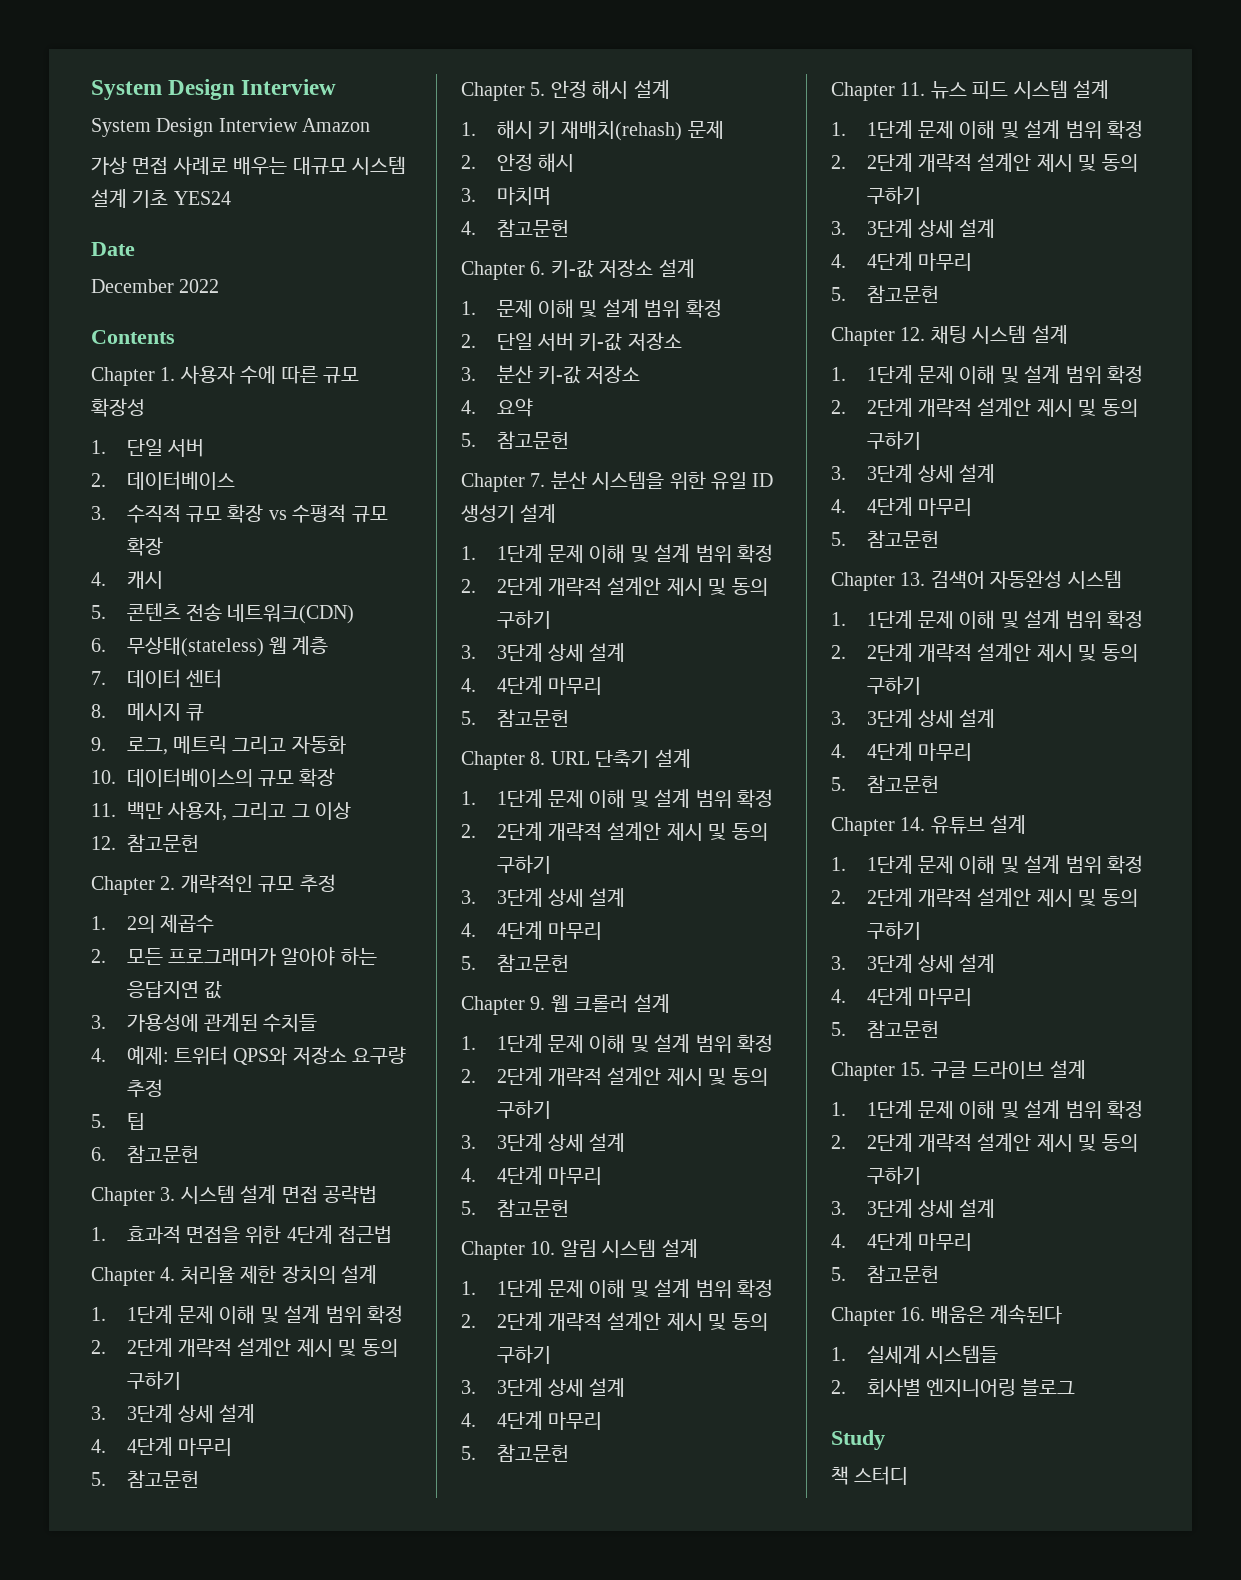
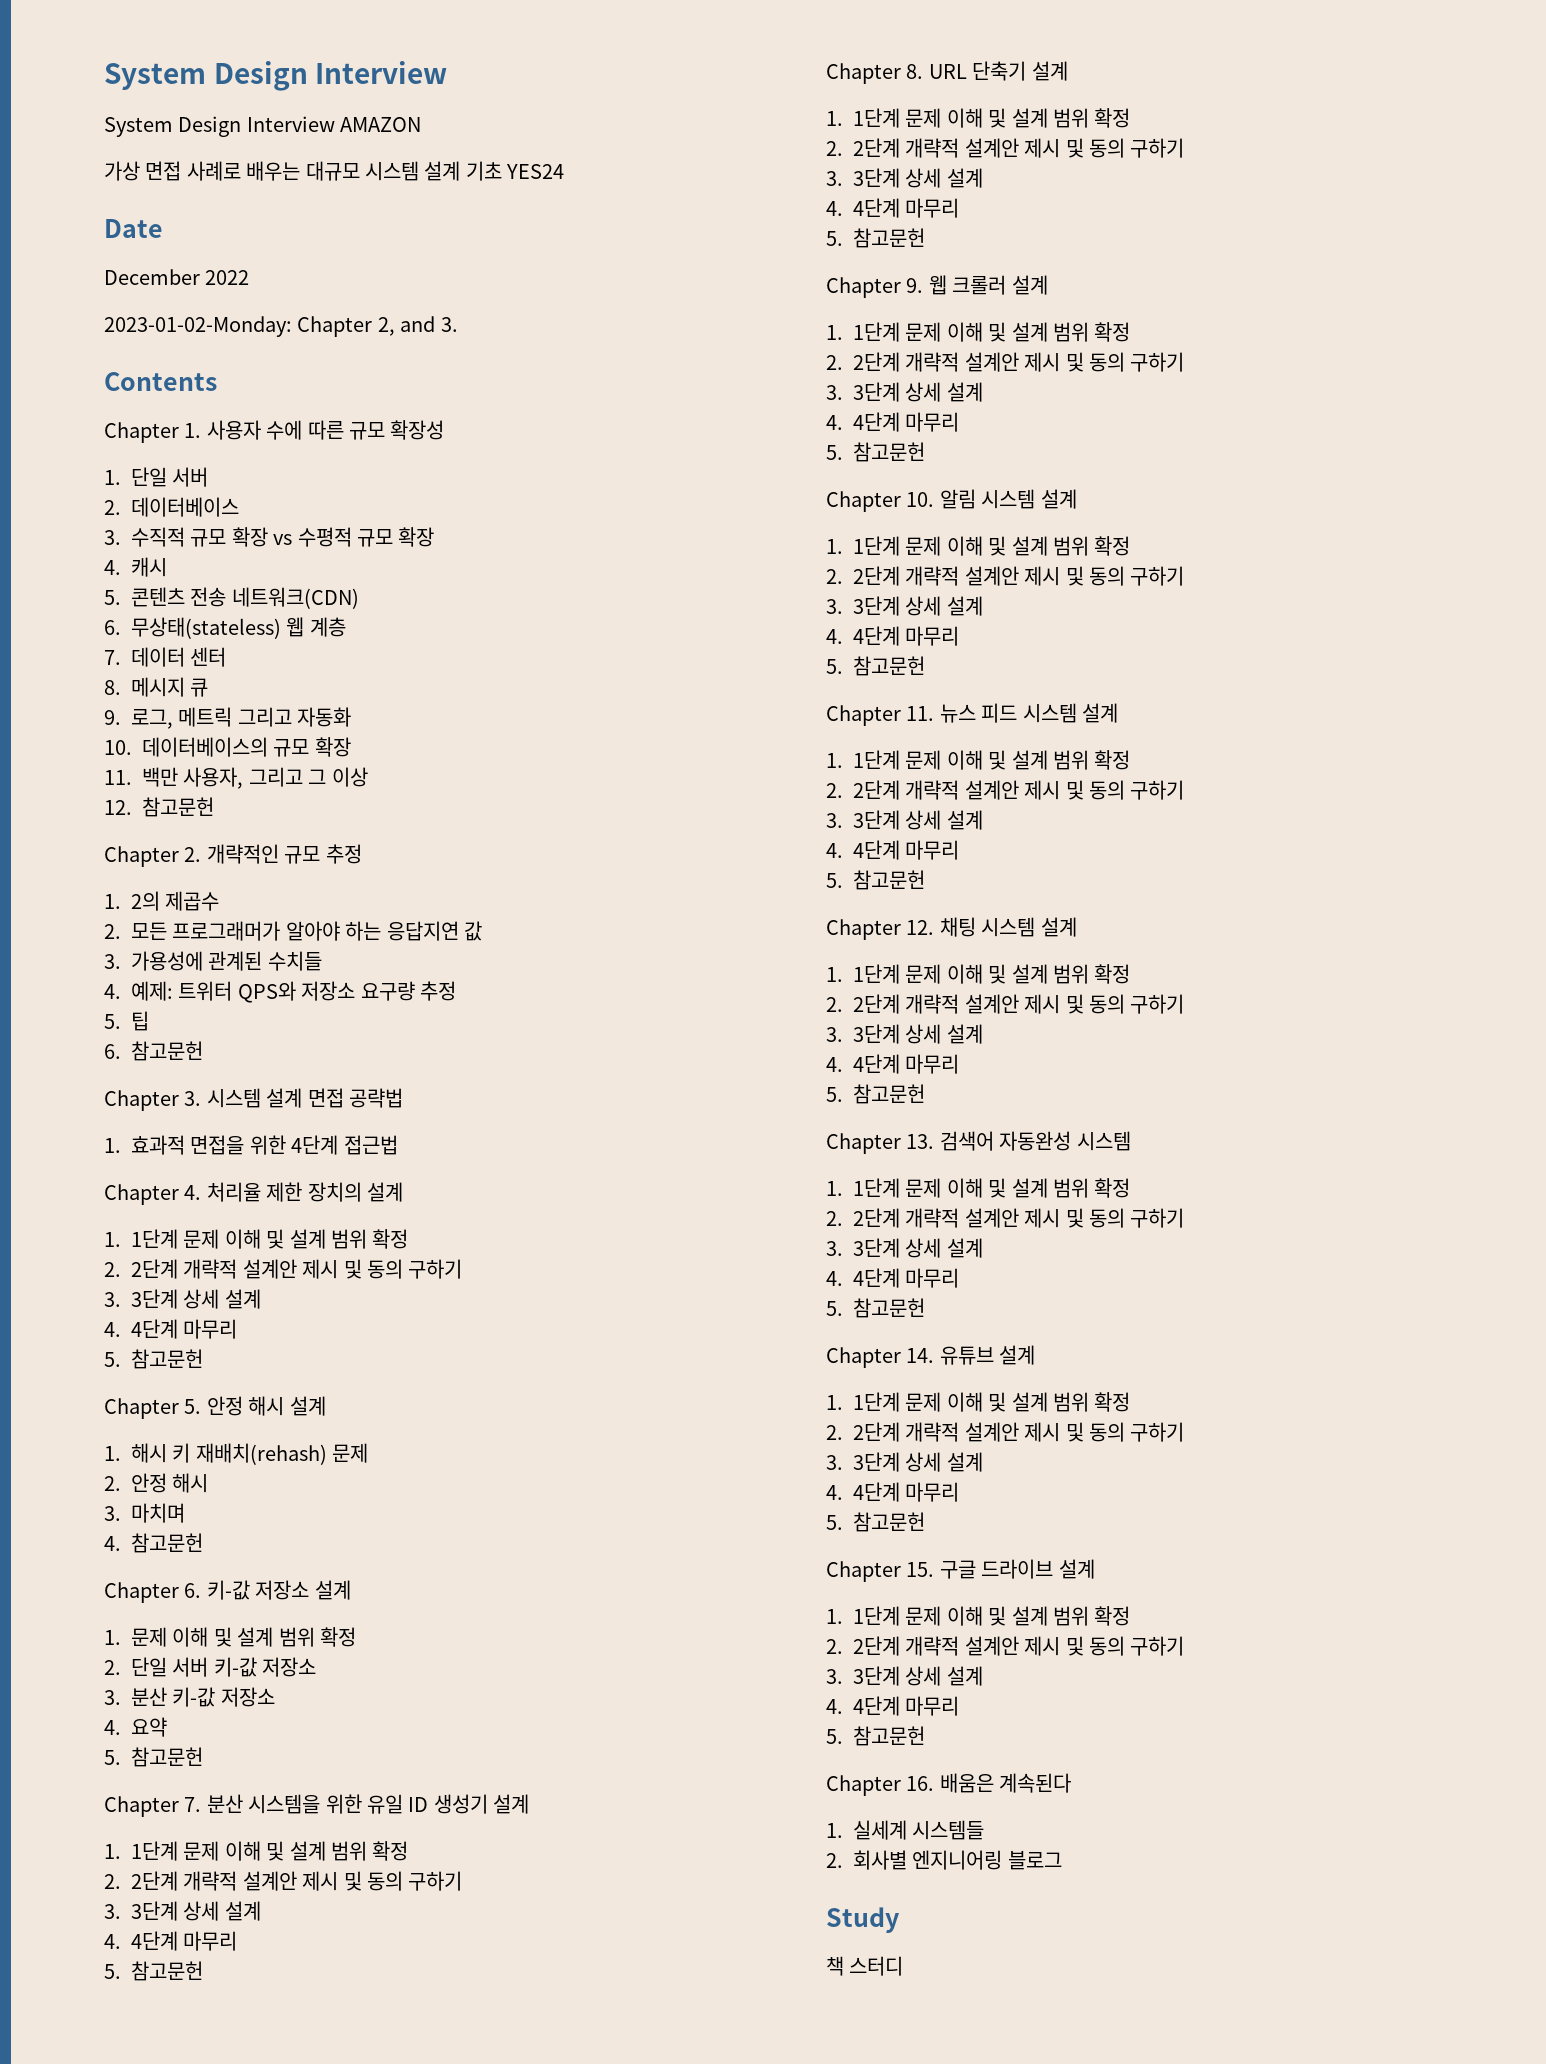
[302,118,371,132] Amazon -> [340,117,422,132] AMAZON
(220, 286) none -> [104,316,458,337] // 2023-01-02-Monday: Chapter 2, and 3.

